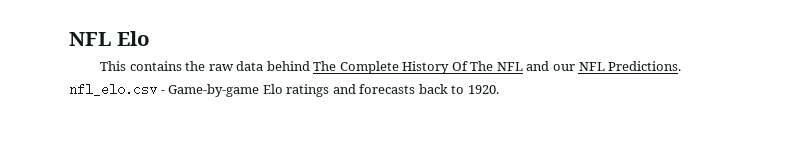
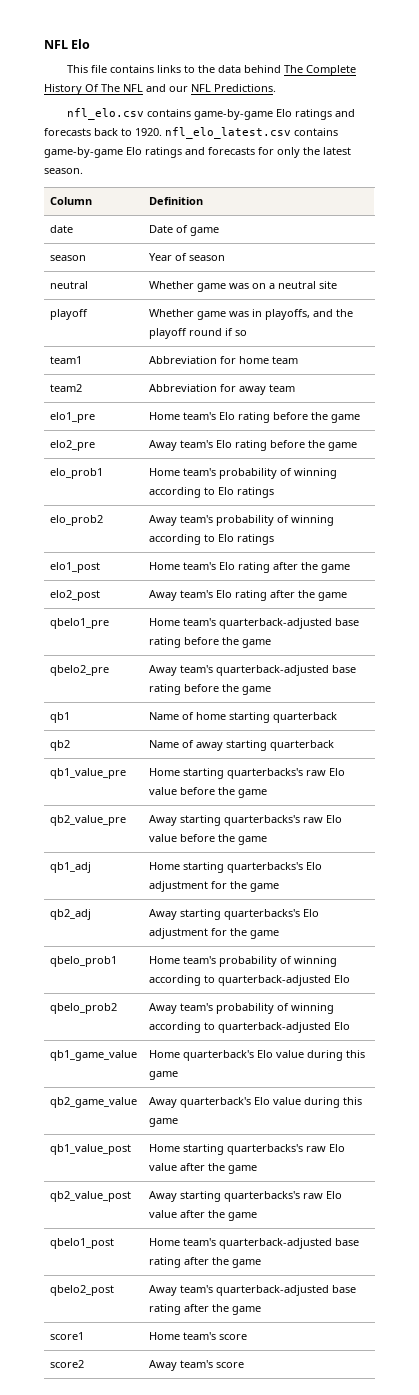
[129,61,234,71] contains the raw -> [90,65,215,73] file contains links to the
[160,84,260,97] - Game-by-game -> [146,109,273,120] contains game-by-game
(499, 89) none -> [165,127,338,139] [44,147,351,158] [44,168,83,174] [49,197,92,205] [148,197,203,205] [49,225,73,233] [148,225,219,236] [49,255,86,261] [148,253,225,261] [49,281,88,289] [148,281,337,292] [49,309,88,320] [148,309,353,320] [148,328,247,339] [49,356,82,364] [148,356,298,364] [49,384,82,392] [148,384,295,395] [49,412,95,423] [148,412,360,423] [49,440,95,451] [148,440,357,451] [49,468,103,479] [148,468,337,479] [148,487,274,498] [49,515,103,526] [148,515,334,526] [148,534,274,545] [49,562,100,573] [148,562,350,573] [49,590,100,601] [148,590,347,601] [49,618,109,629] [148,618,359,629] [148,637,271,648] [49,665,109,676] [148,665,356,676] [148,684,271,695] [49,712,70,723] [148,712,337,723] [49,740,70,751] [148,740,334,751] [49,768,126,779] [148,768,345,779] [148,787,267,798] [49,815,126,826] [148,815,342,826] [148,834,267,845] [49,862,91,873] [148,862,322,873] [148,881,279,892] [49,909,91,920] [148,909,319,920] [148,928,279,939] [49,956,117,967] [148,956,337,967] [148,975,350,986] [49,1003,117,1014] [148,1003,334,1014] [148,1022,350,1033] [49,1050,137,1061] [148,1050,365,1061] [148,1071,178,1080] [49,1097,137,1108] [148,1097,362,1108] [148,1118,178,1127] [49,1144,131,1155] [148,1144,345,1155] [148,1163,257,1174] [49,1191,131,1202] [148,1191,342,1202] [148,1210,257,1221] [49,1238,114,1249] [148,1238,359,1249] [148,1257,261,1268] [49,1285,114,1296] [148,1285,356,1296] [148,1304,261,1315] [49,1332,84,1340] [148,1332,247,1340] [49,1360,84,1368] [148,1360,244,1371] nfl_elo_latest.csv contains game-by-game Elo ratings and forecasts for only the latest season. // Column | Definition // date | Date of game // season | Year of season // neutral | Whether game was on a neutral site // playoff | Whether game was in playoffs, and the playoff round if so // team1 | Abbreviation for home team // team2 | Abbreviation for away team // elo1_pre | Home team's Elo rating before the game // elo2_pre | Away team's Elo rating before the game // elo_prob1 | Home team's probability of winning according to Elo ratings // elo_prob2 | Away team's probability of winning according to Elo ratings // elo1_post | Home team's Elo rating after the game // elo2_post | Away team's Elo rating after the game // qbelo1_pre | Home team's quarterback-adjusted base rating before the game // qbelo2_pre | Away team's quarterback-adjusted base rating before the game // qb1 | Name of home starting quarterback // qb2 | Name of away starting quarterback // qb1_value_pre | Home starting quarterbacks's raw Elo value before the game // qb2_value_pre | Away starting quarterbacks's raw Elo value before the game // qb1_adj | Home starting quarterbacks's Elo adjustment for the game // qb2_adj | Away starting quarterbacks's Elo adjustment for the game // qbelo_prob1 | Home team's probability of winning according to quarterback-adjusted Elo // qbelo_prob2 | Away team's probability of winning according to quarterback-adjusted Elo // qb1_game_value | Home quarterback's Elo value during this game // qb2_game_value | Away quarterback's Elo value during this game // qb1_value_post | Home starting quarterbacks's raw Elo value after the game // qb2_value_post | Away starting quarterbacks's raw Elo value after the game // qbelo1_post | Home team's quarterback-adjusted base rating after the game // qbelo2_post | Away team's quarterback-adjusted base rating after the game // score1 | Home team's score // score2 | Away team's score

